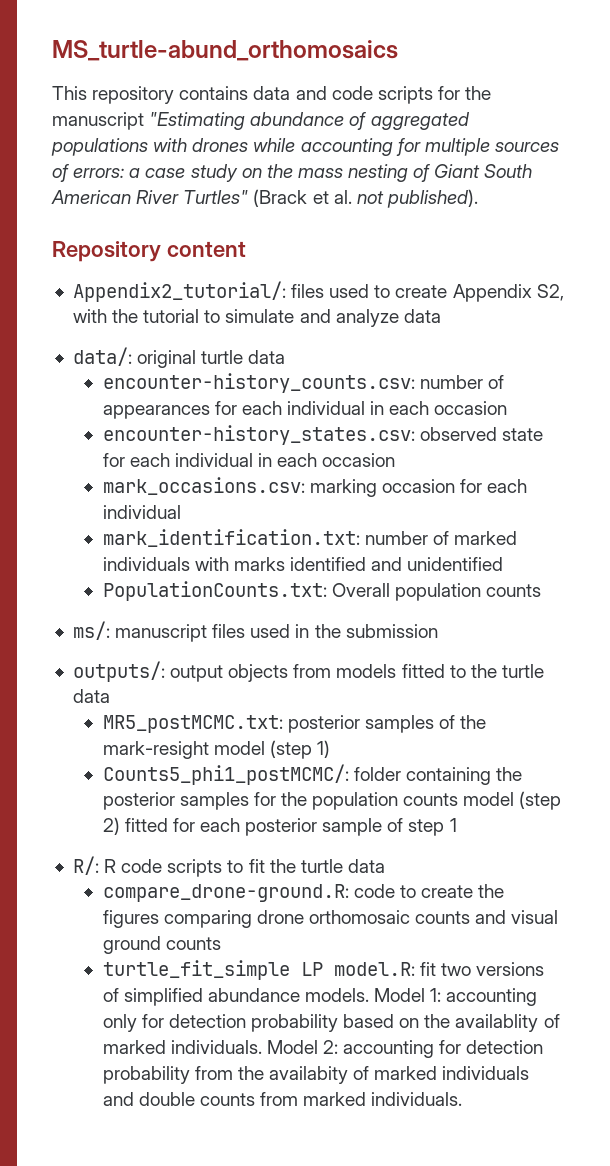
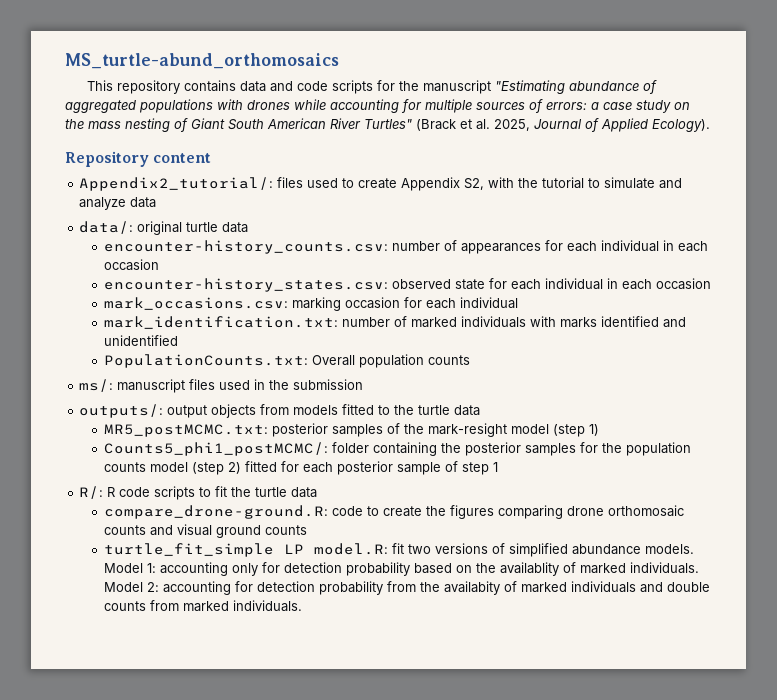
[356,189,478,208] not published). -> [494,118,710,132] 2025, Journal of Applied Ecology).

